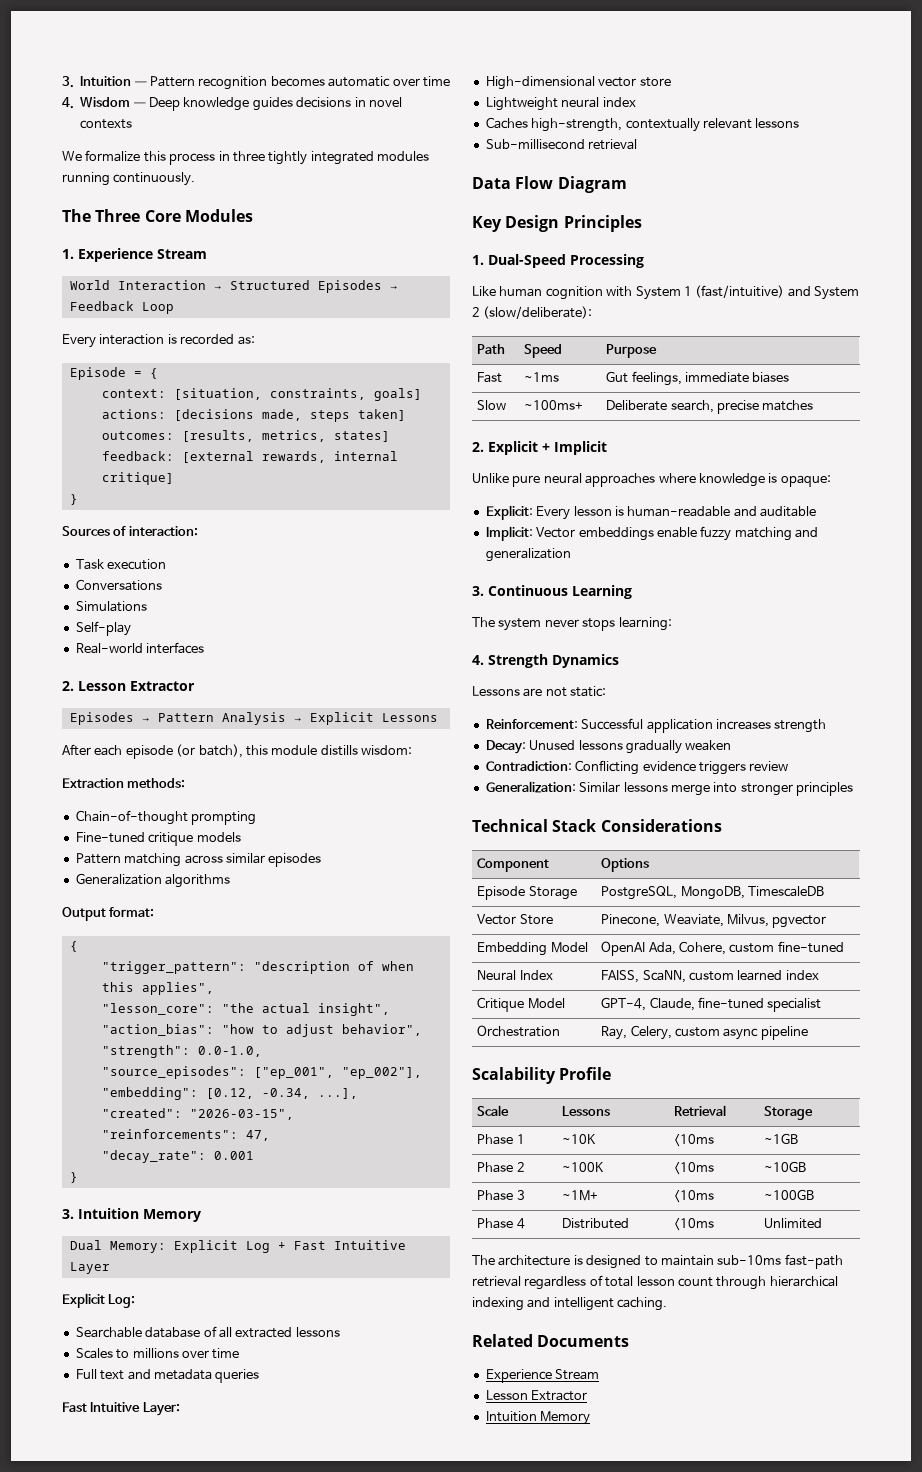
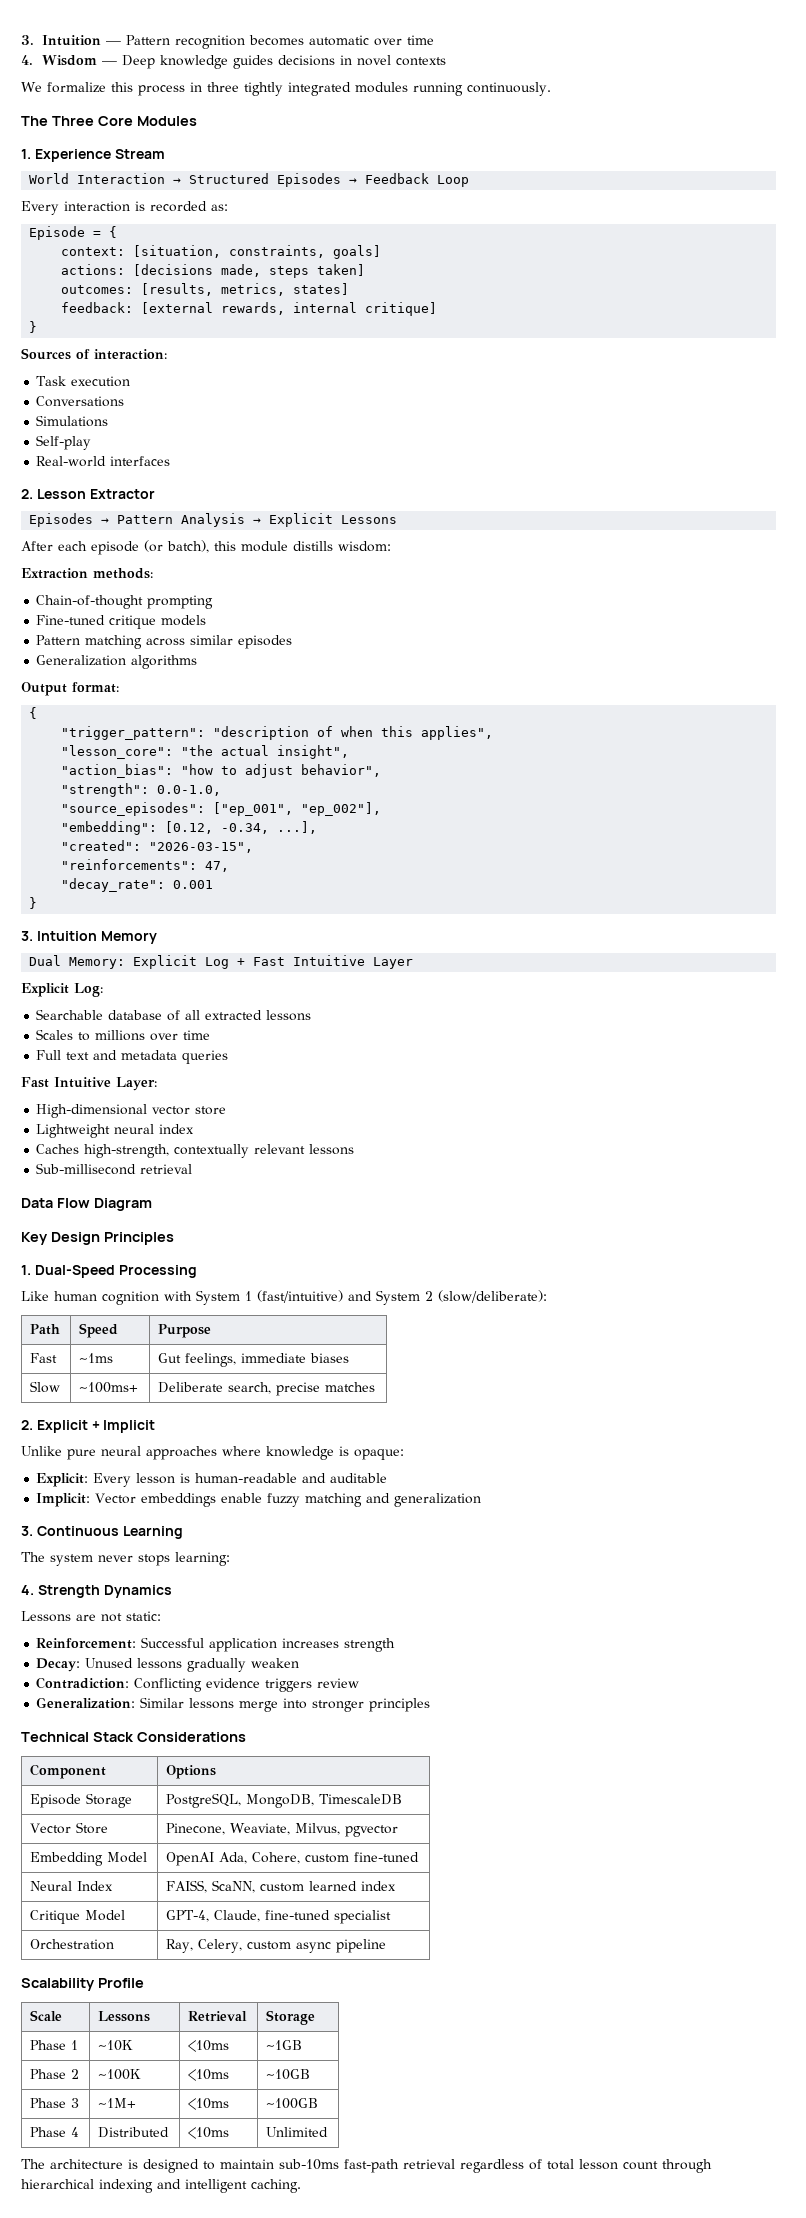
[472,1334,630,1347] [485,1369,600,1383] [485,1390,588,1401] [485,1411,591,1425] // Related Documents // Experience Stream // Lesson Extractor // Intuition Memory -> (301, 2186) none

